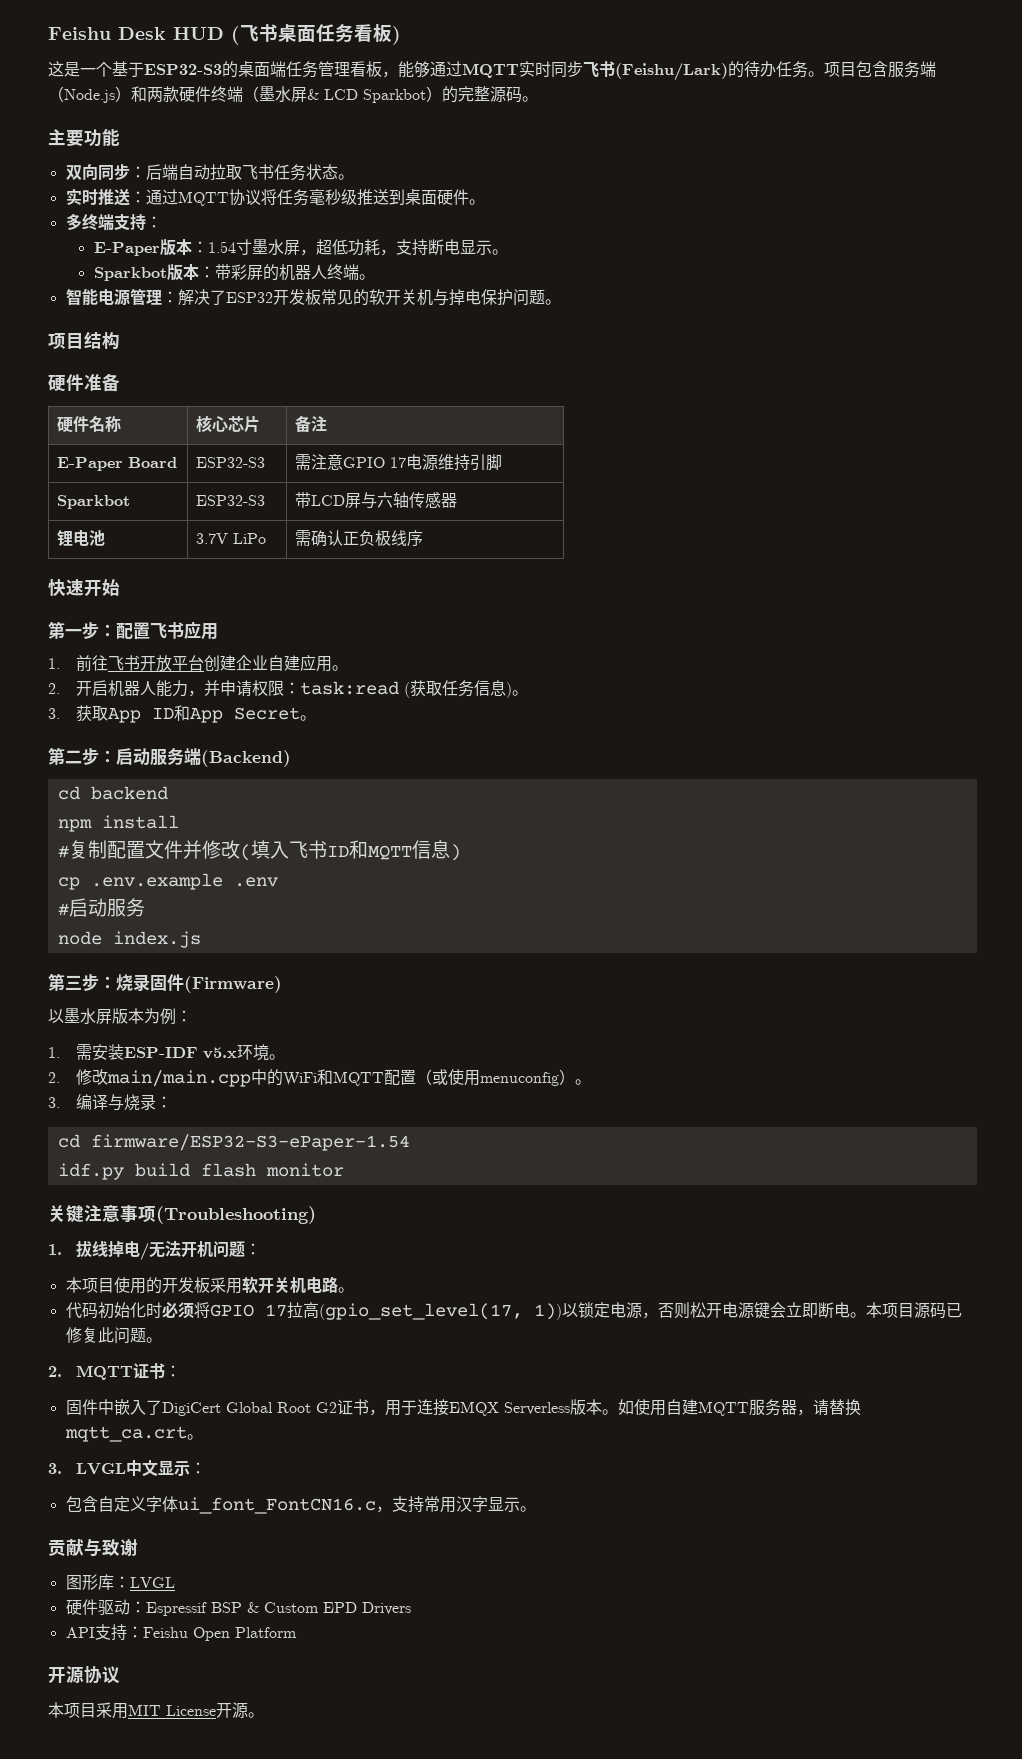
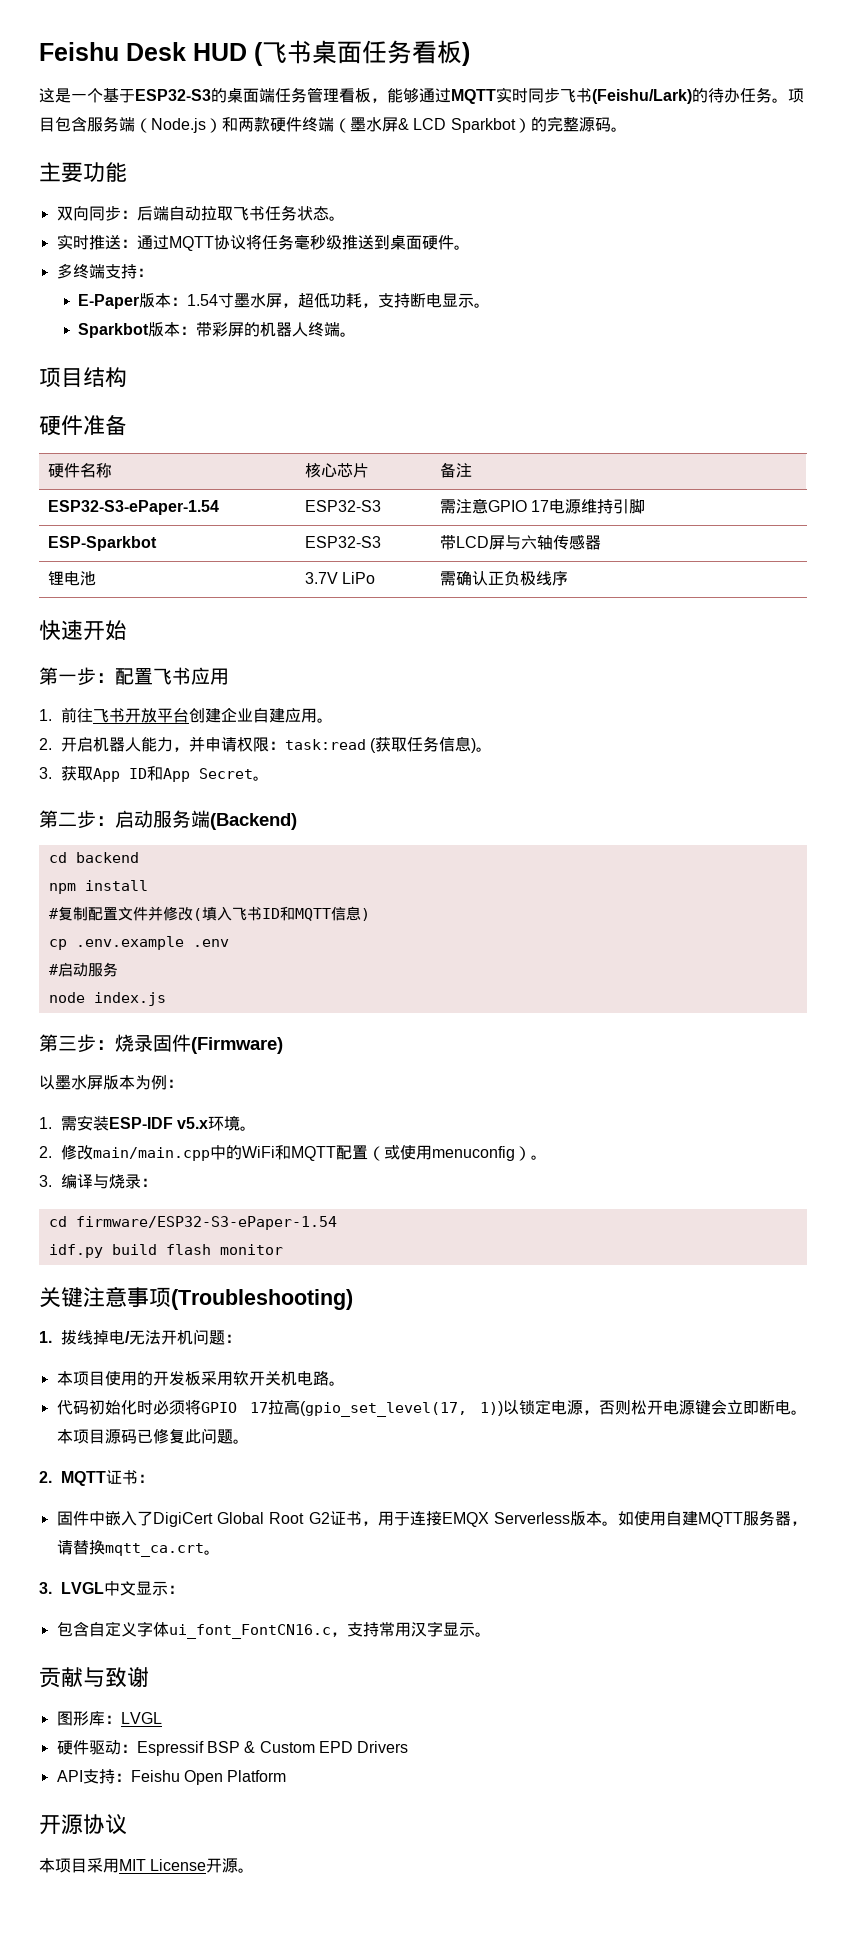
[65,288,561,306] // 智能电源管理：解决了ESP32开发板常见的软开关机与掉电保护问题。 -> (357, 334) none
[56,457,177,471] E-Paper Board -> [48,500,220,515] ESP32-S3-ePaper-1.54
[56,495,130,509] Sparkbot -> [48,536,158,551] ESP-Sparkbot

